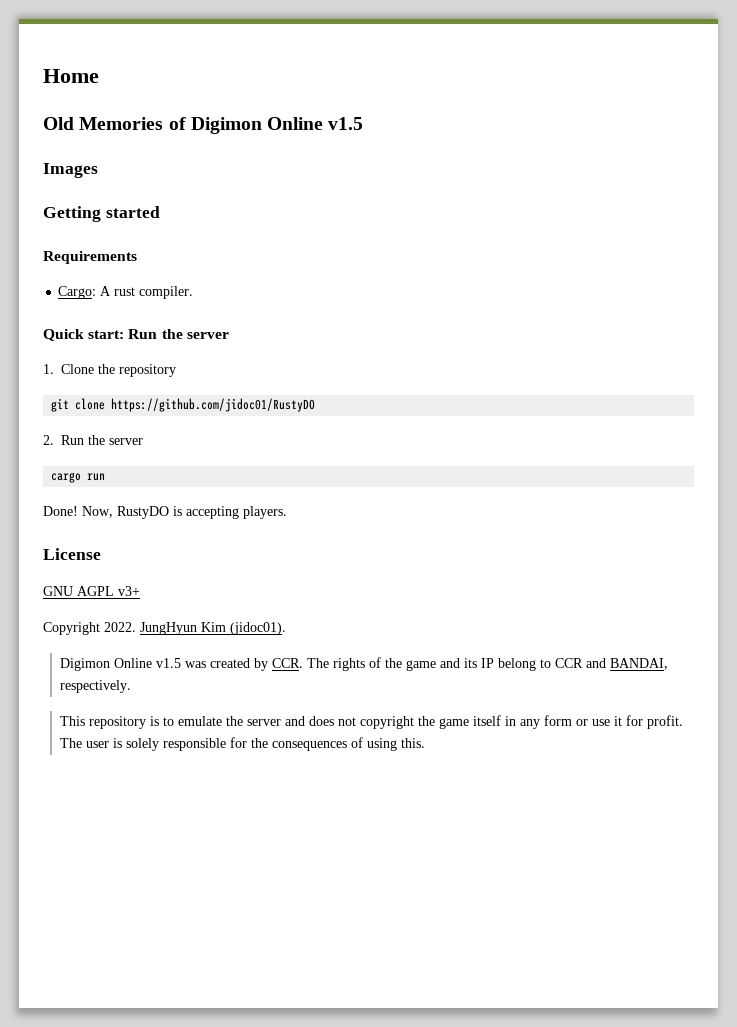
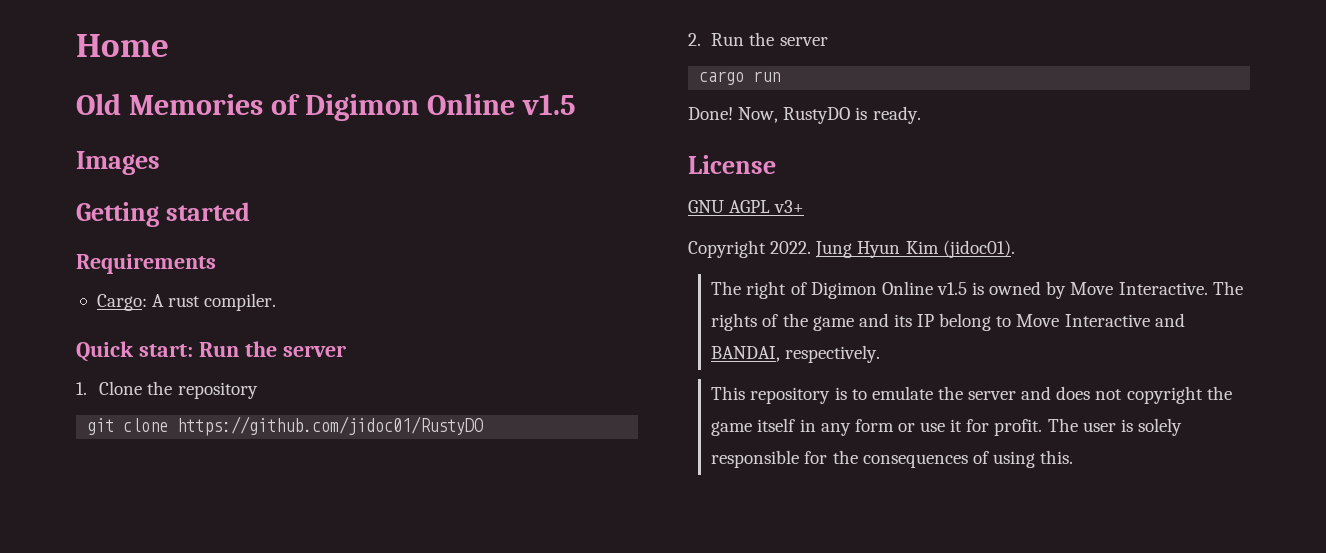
[186,506,287,519] accepting players. -> [872,106,921,124] ready.
[140,622,197,635] JungHyun -> [815,241,901,258] Jung Hyun
[60,658,304,671] Digimon Online v1.5 was created by CCR. -> [711,281,1208,299] The right of Digimon Online v1.5 is owned by Move Interactive.
[555,658,584,668] CCR -> [1016,314,1150,327] Move Interactive

